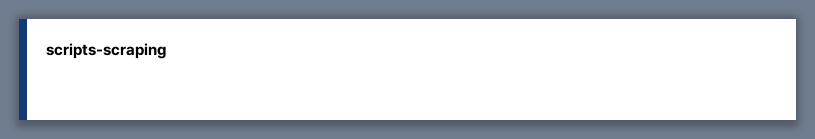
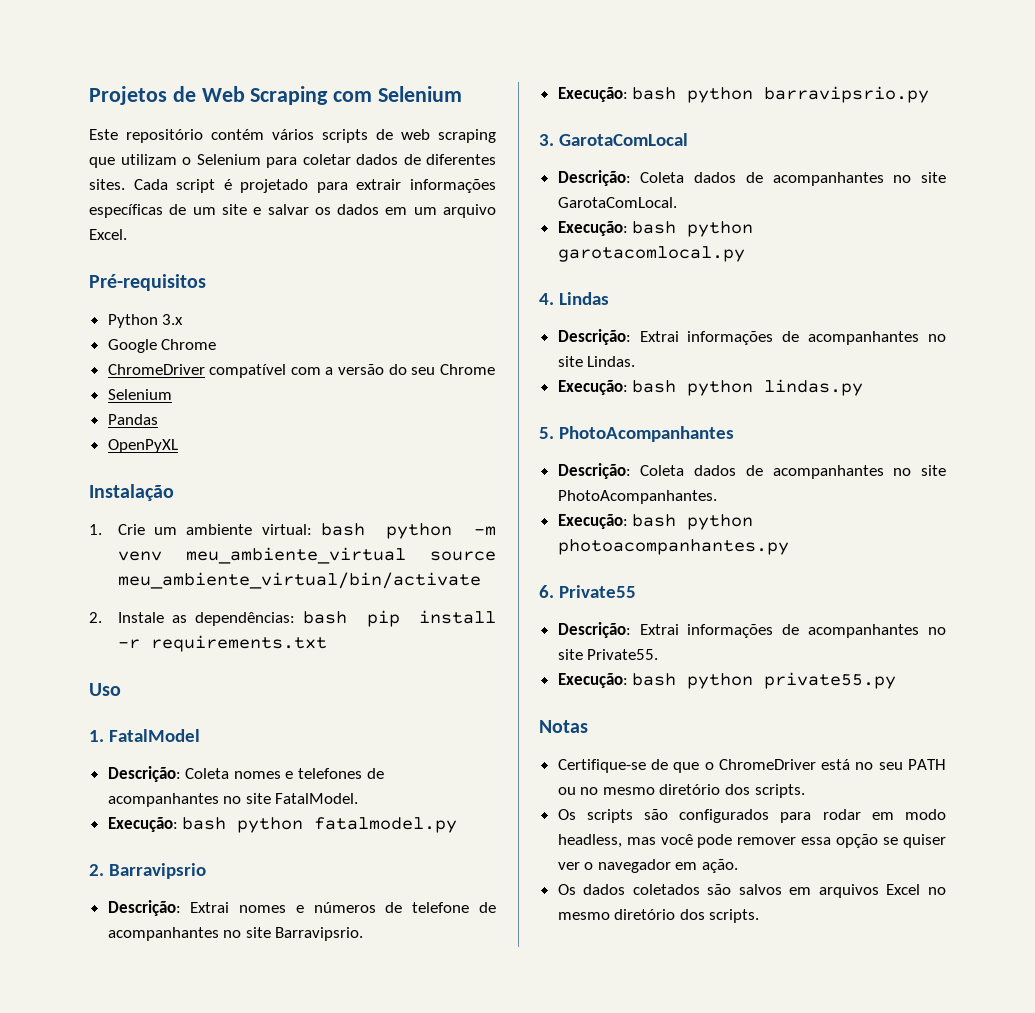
[46,43,166,59] scripts-scraping -> [89,86,463,105] [89,129,496,143] [89,154,496,168] [89,179,496,193] [89,204,496,218] [89,229,127,240] [89,274,206,291] [107,314,184,328] [107,339,217,353] [107,364,495,378] [107,389,172,400] [107,414,158,425] [107,439,178,453] [89,484,174,501] [89,523,496,539] [118,547,496,564] [118,572,482,589] [89,610,496,627] [118,635,328,652] [89,683,121,696] [89,729,200,742] [107,766,384,782] [107,793,359,807] [107,817,458,833] [89,863,206,879] [107,900,497,916] [107,927,364,941] [557,86,930,103] [539,133,688,146] [557,170,946,186] [557,197,677,208] [557,221,754,237] [557,246,745,262] [539,292,609,305] [557,329,946,345] [557,356,636,367] [557,379,864,396] [539,426,734,442] [557,463,946,479] [557,490,717,504] [557,514,754,530] [557,539,789,555] [539,585,636,598] [557,622,946,638] [557,649,659,660] [557,672,897,689] [539,720,588,733] [557,759,947,773] [557,784,805,798] [557,809,946,823] [557,834,946,848] [557,859,739,873] [557,884,946,898] [557,909,760,923] Projetos de Web Scraping com Selenium // Este repositório contém vários scripts de web scraping que utilizam o Selenium para coletar dados de diferentes sites. Cada script é projetado para extrair informações específicas de um site e salvar os dados em um arquivo Excel. // Pré-requisitos // Python 3.x // Google Chrome // ChromeDriver compatível com a versão do seu Chrome // Selenium // Pandas // OpenPyXL // Instalação // 1. Crie um ambiente virtual: bash python -m venv meu_ambiente_virtual source meu_ambiente_virtual/bin/activate // 2. Instale as dependências: bash pip install -r requirements.txt // Uso // 1. FatalModel // Descrição: Coleta nomes e telefones de acompanhantes no site FatalModel. // Execução: bash python fatalmodel.py // 2. Barravipsrio // Descrição: Extrai nomes e números de telefone de acompanhantes no site Barravipsrio. // Execução: bash python barravipsrio.py // 3. GarotaComLocal // Descrição: Coleta dados de acompanhantes no site GarotaComLocal. // Execução: bash python garotacomlocal.py // 4. Lindas // Descrição: Extrai informações de acompanhantes no site Lindas. // Execução: bash python lindas.py // 5. PhotoAcompanhantes // Descrição: Coleta dados de acompanhantes no site PhotoAcompanhantes. // Execução: bash python photoacompanhantes.py // 6. Private55 // Descrição: Extrai informações de acompanhantes no site Private55. // Execução: bash python private55.py // Notas // Certifique-se de que o ChromeDriver está no seu PATH ou no mesmo diretório dos scripts. // Os scripts são configurados para rodar em modo headless, mas você pode remover essa opção se quiser ver o navegador em ação. // Os dados coletados são salvos em arquivos Excel no mesmo diretório dos scripts.

